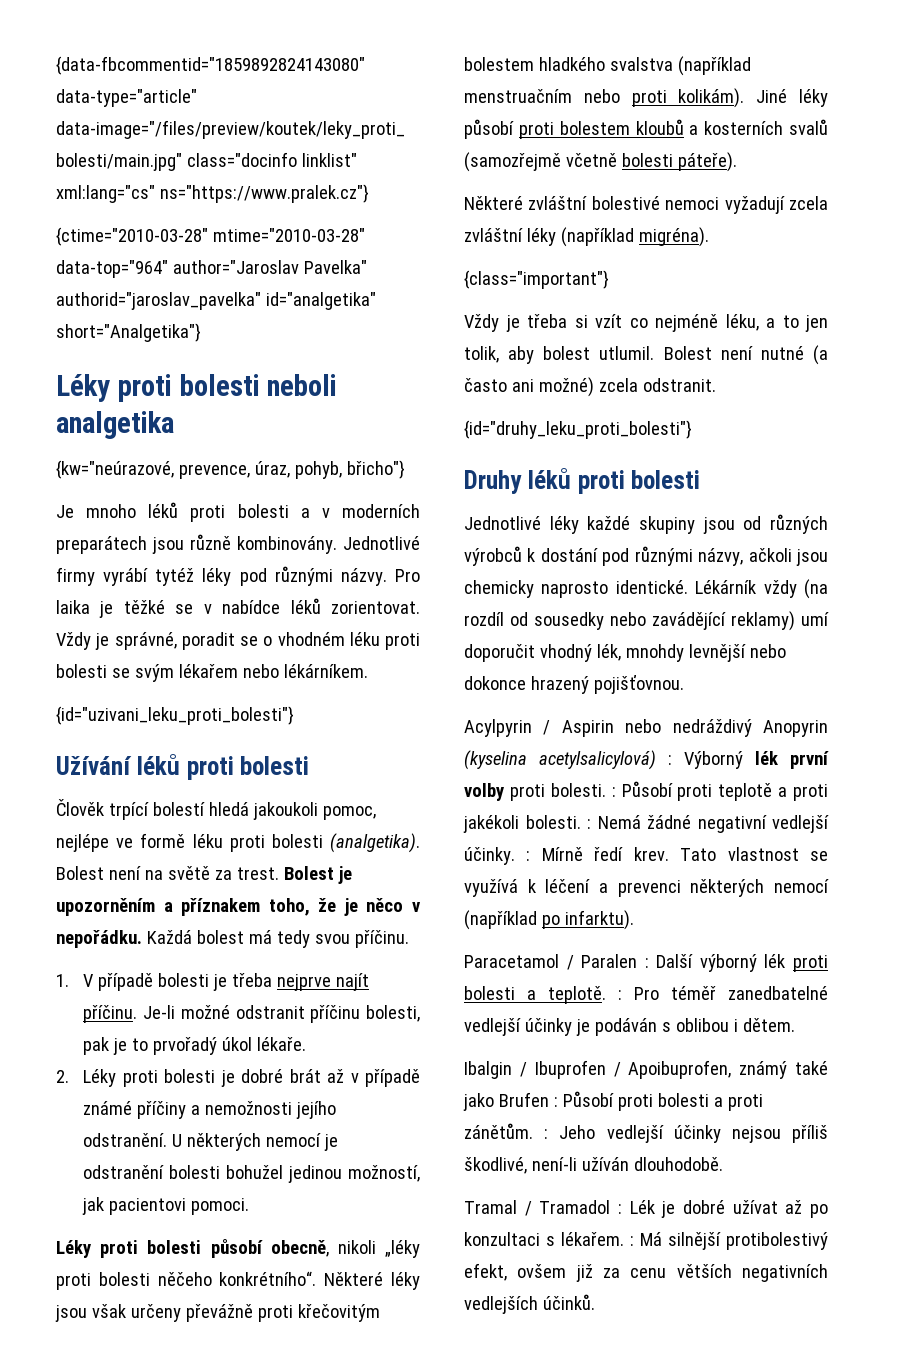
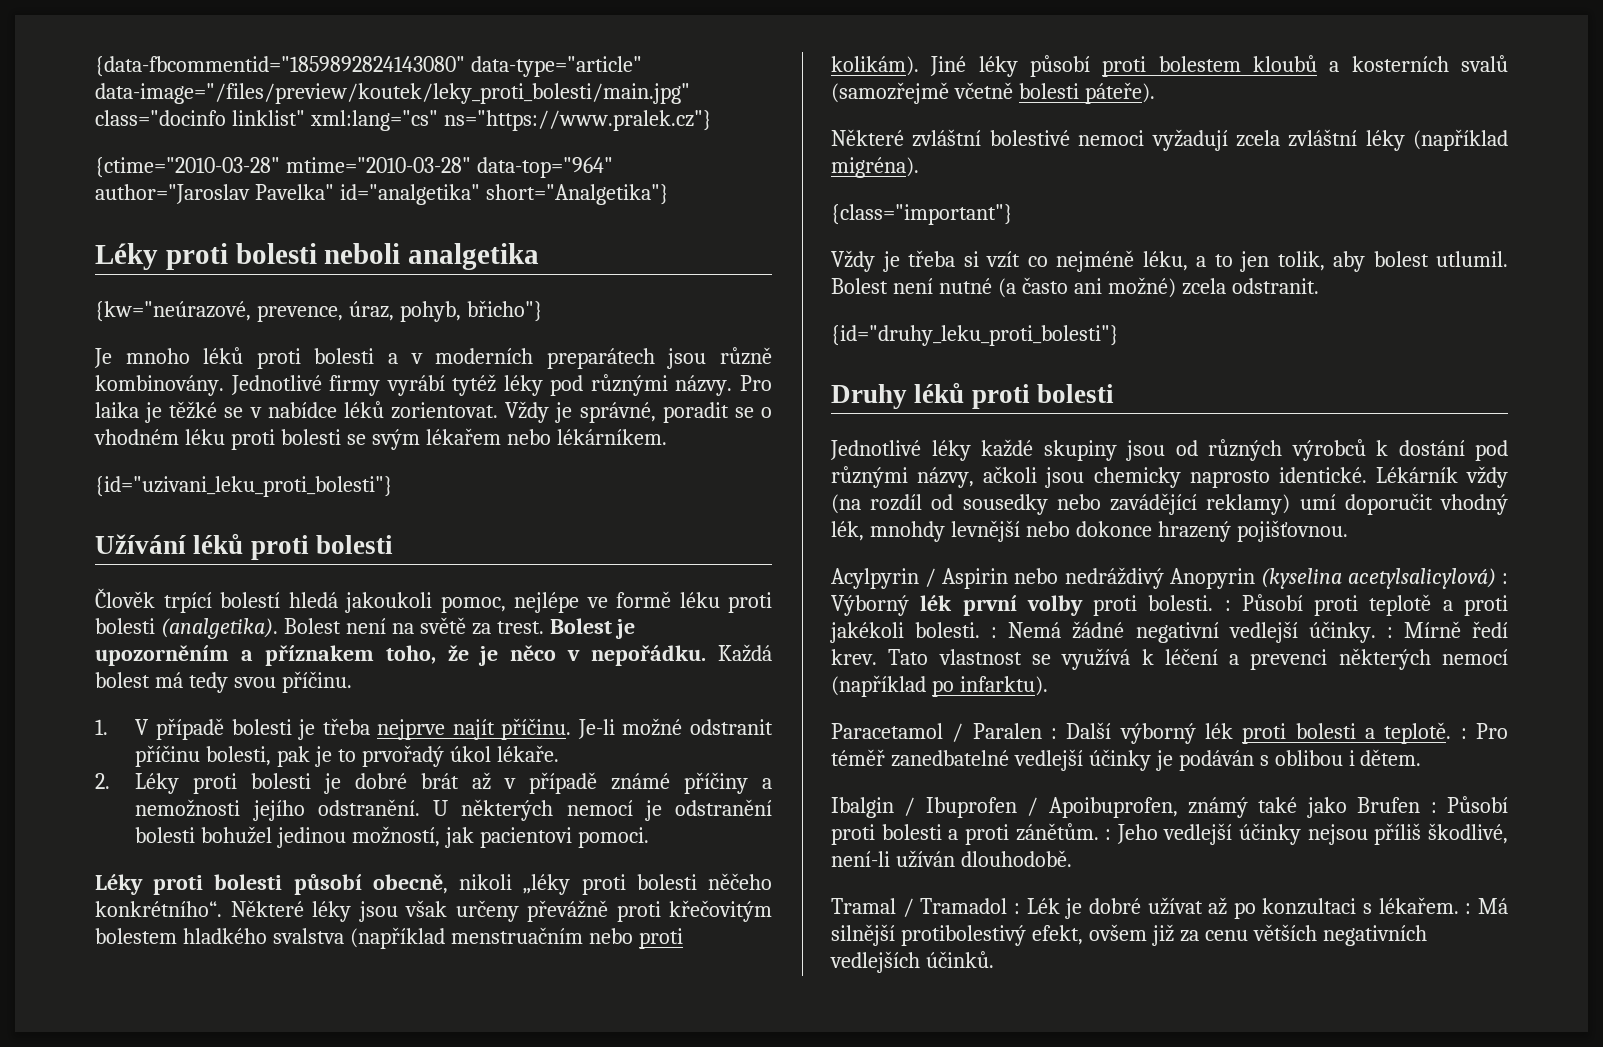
[56,292,261,310] authorid="jaroslav_pavelka" -> (334, 192) none

